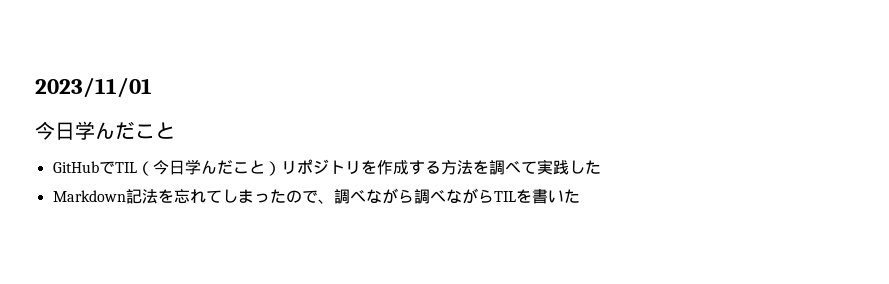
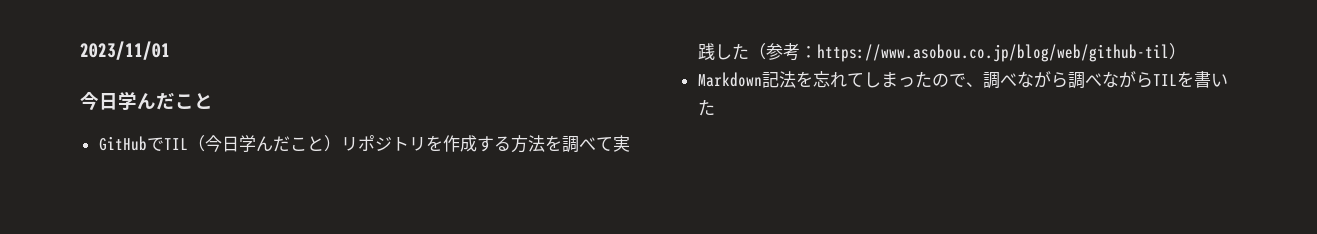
(601, 167) none -> [748,43,1186,62] （参考：https://www.asobou.co.jp/blog/web/github-til）

